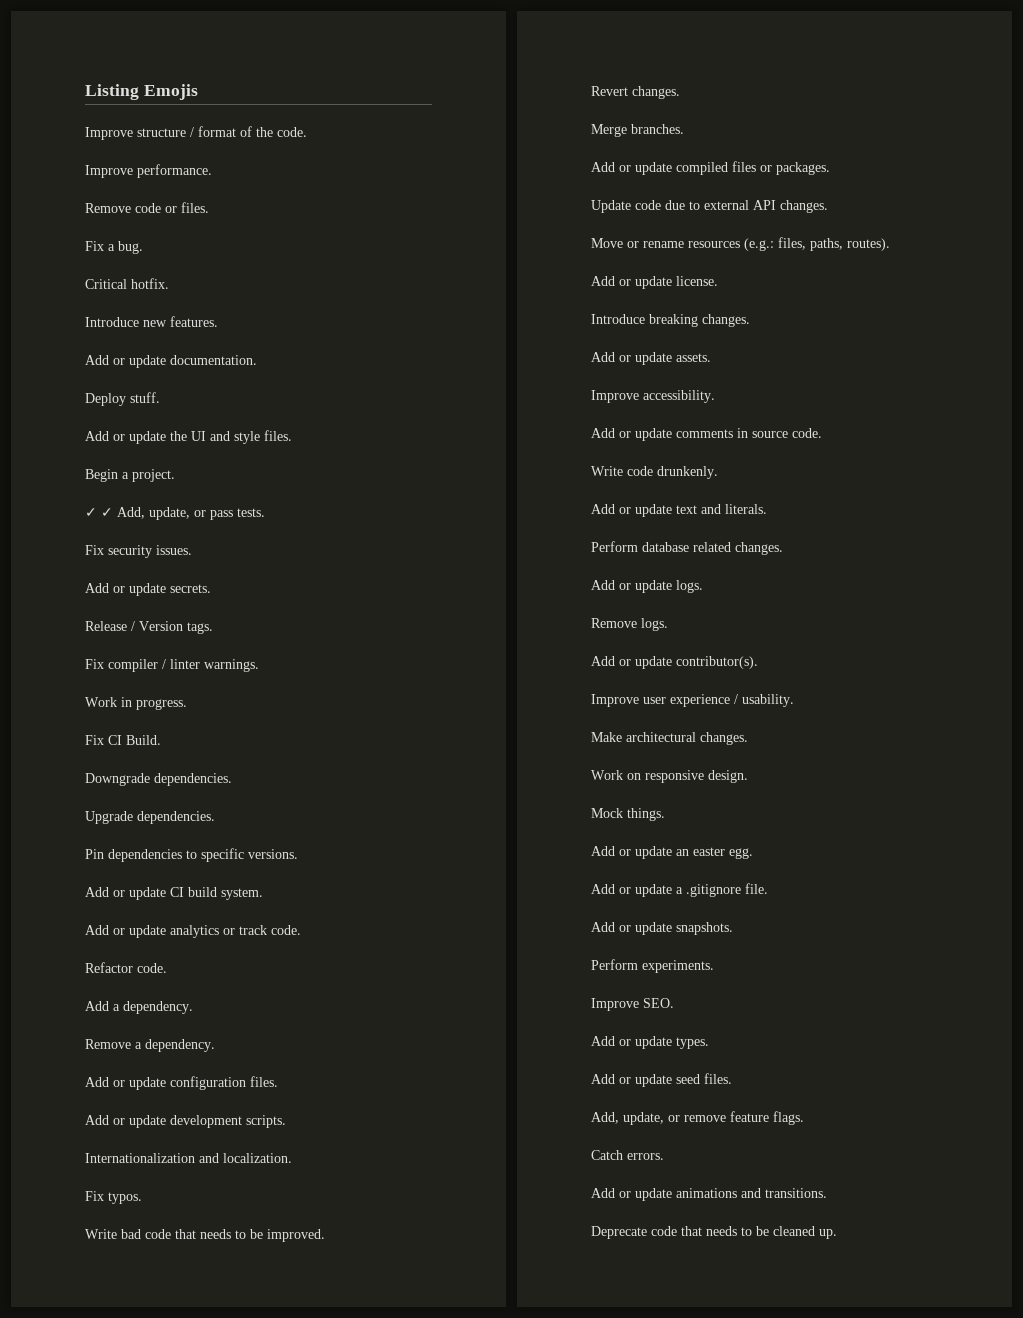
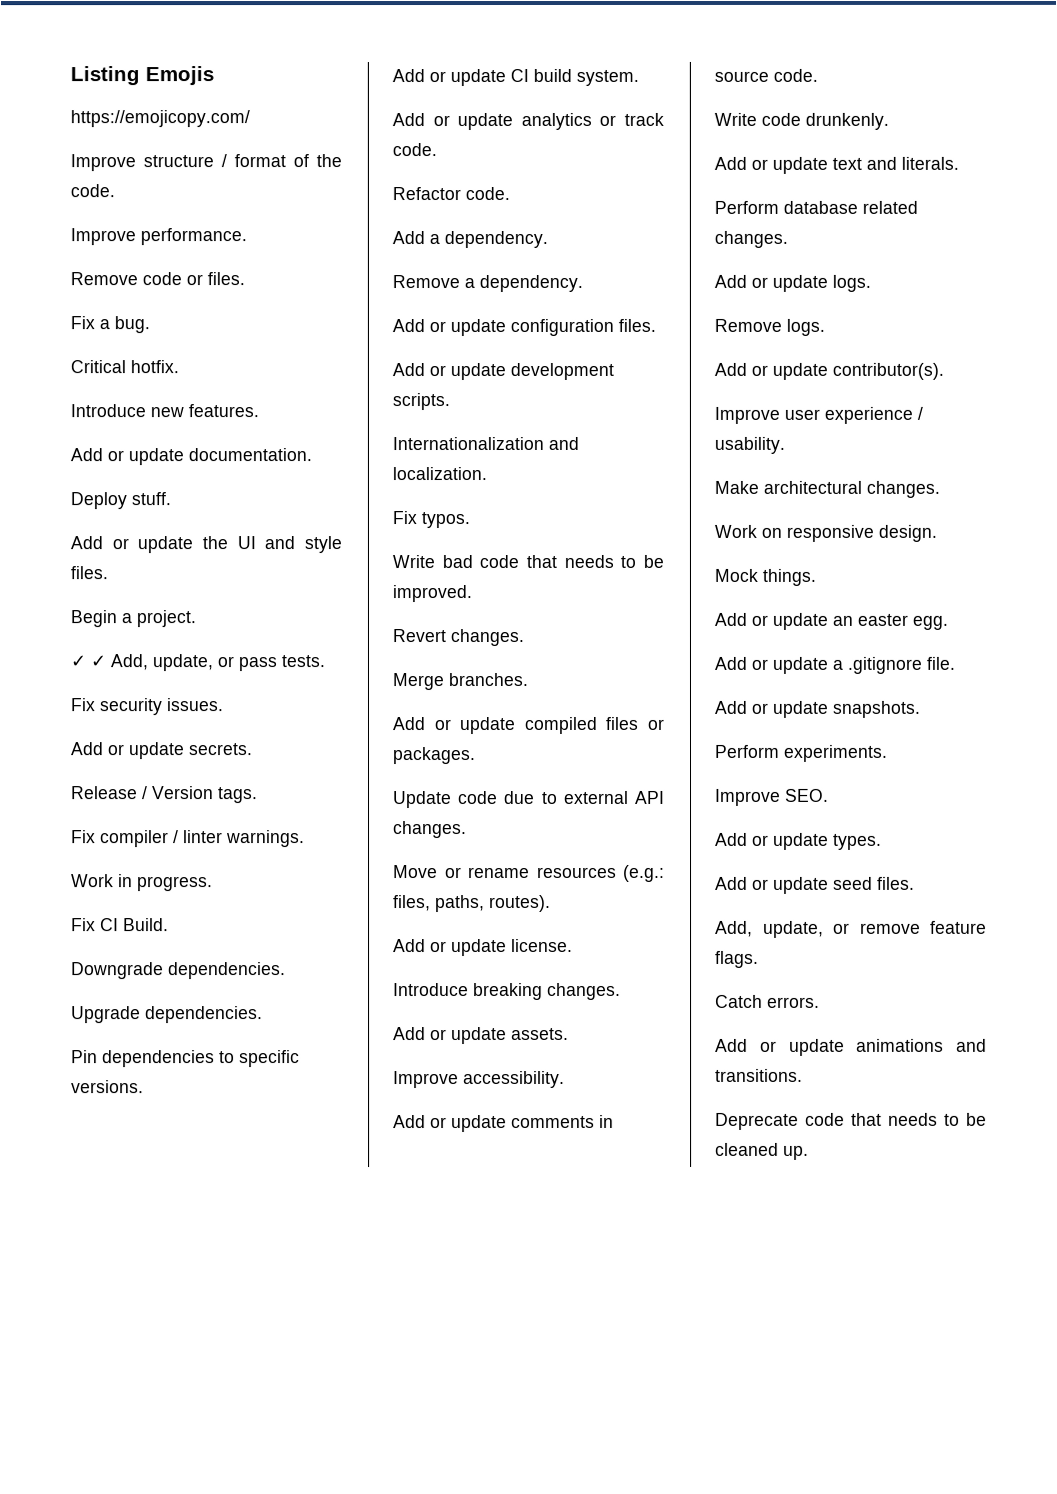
(198, 92) none -> [70,110,250,128] // https://emojicopy.com/

